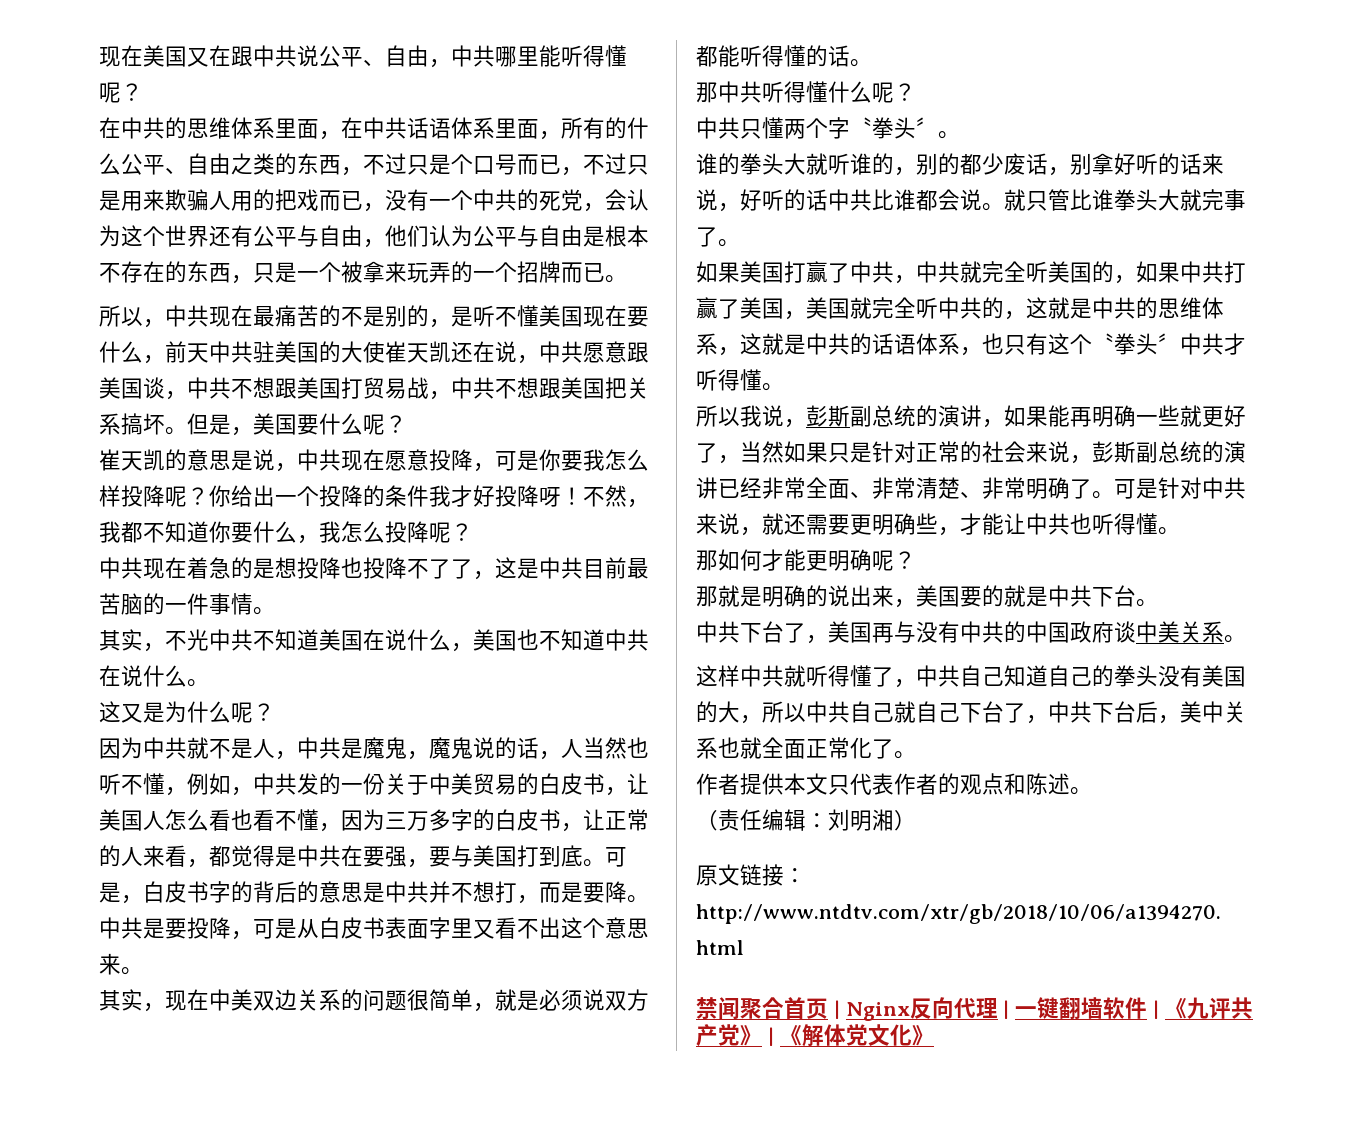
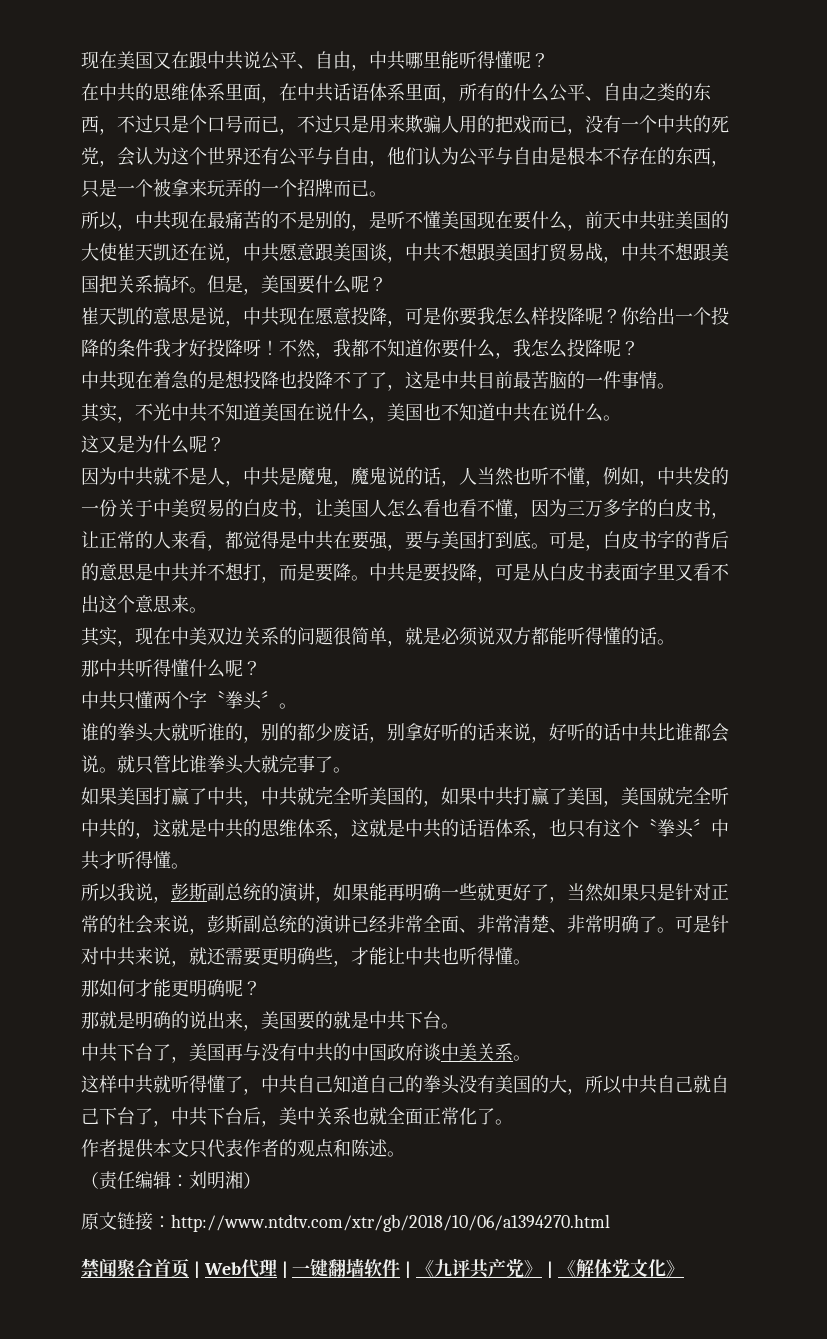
[845,997,954,1021] Nginx反向 -> [203,1262,241,1275] Web

